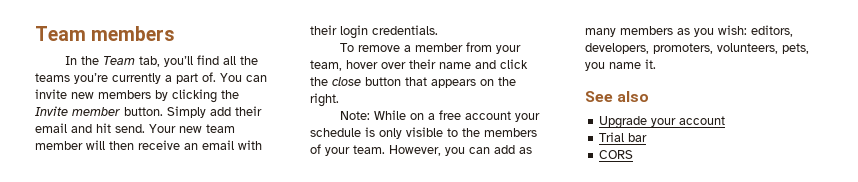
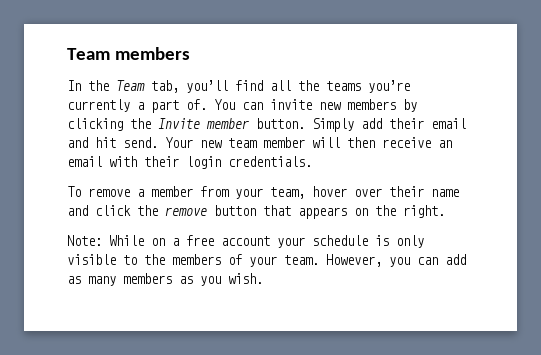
[332,77,361,86] close -> [165,207,207,216] remove
[718,25,793,37] [585,43,809,54] [585,59,656,71] [585,91,650,102] [599,116,726,129] [599,132,648,142] [599,150,634,159] wish: editors, developers, promoters, volunteers, pets, you name it. // See also // Upgrade your account // Trial bar // CORS -> [228,273,263,284] wish.

